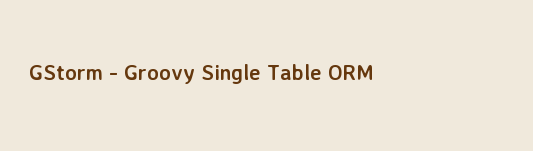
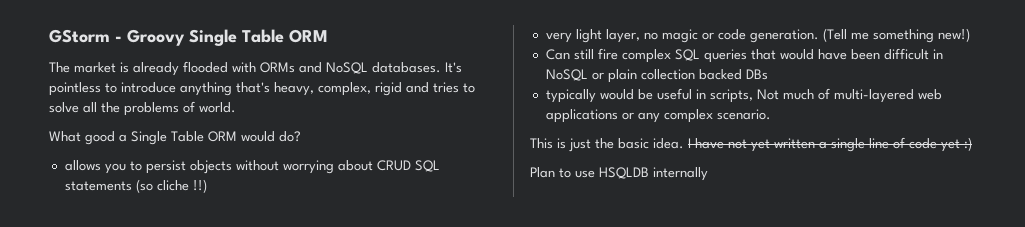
(374, 72) none -> [49,61,462,76] [49,82,475,96] [49,101,236,116] [49,131,301,145] [64,160,440,174] [64,179,207,193] [545,28,970,43] [545,48,943,63] [545,69,768,83] [545,88,942,103] [545,109,771,123] [530,137,972,152] [530,167,708,181] // The market is already flooded with ORMs and NoSQL databases. It's pointless to introduce anything that's heavy, complex, rigid and tries to solve all the problems of world. // What good a Single Table ORM would do? // allows you to persist objects without worrying about CRUD SQL statements (so cliche !!) // very light layer, no magic or code generation. (Tell me something new!) // Can still fire complex SQL queries that would have been difficult in NoSQL or plain collection backed DBs // typically would be useful in scripts, Not much of multi-layered web applications or any complex scenario. // This is just the basic idea. I have not yet written a single line of code yet :) // Plan to use HSQLDB internally

